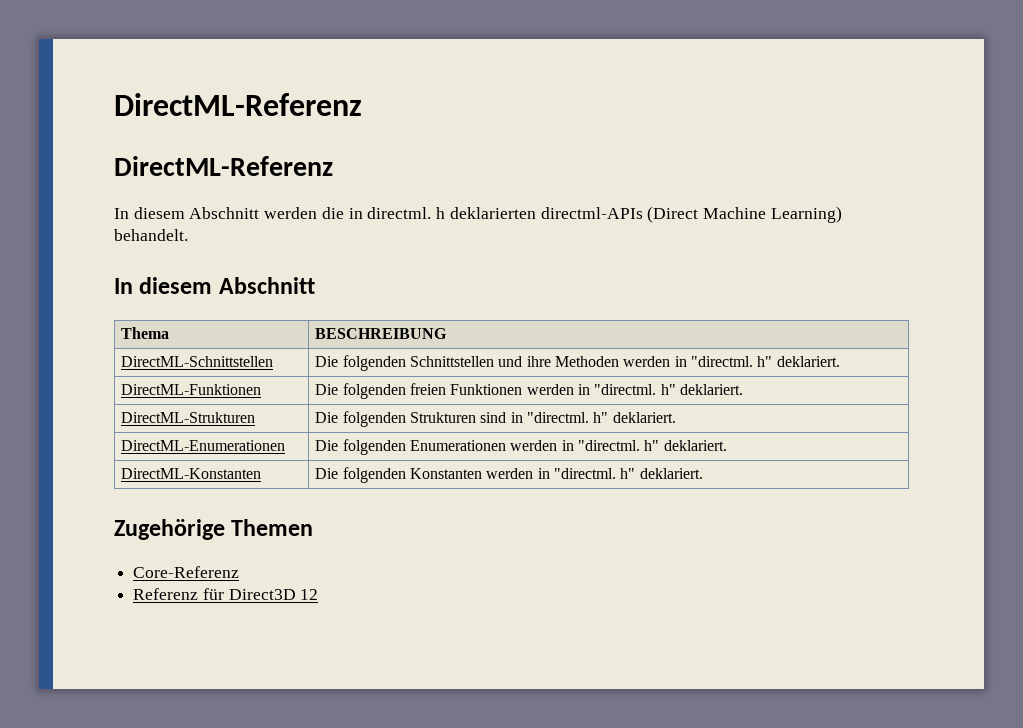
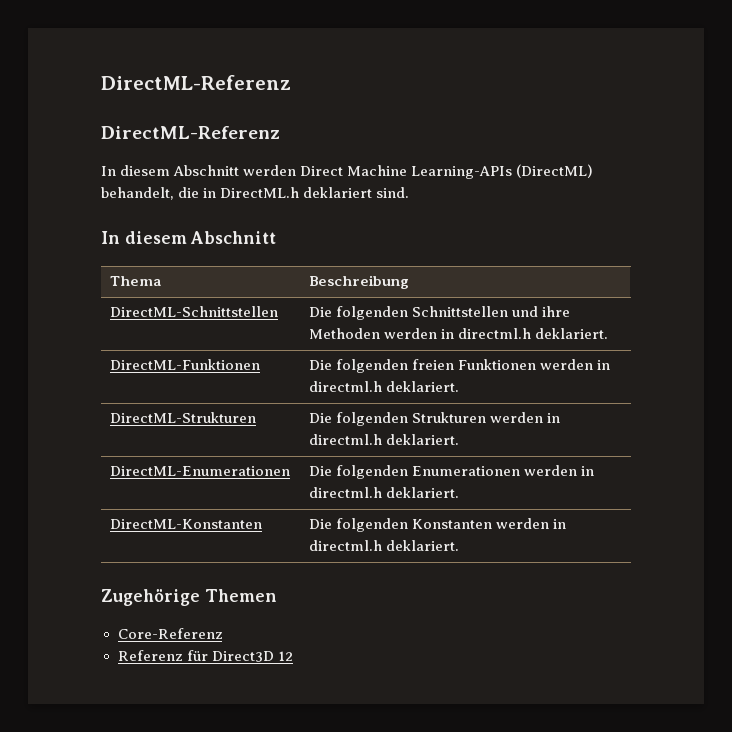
[321,206,842,223] [114,229,188,241] die in directml. h deklarierten directml-APIs (Direct Machine Learning) behandelt. -> [300,164,594,179] [101,187,410,200] Direct Machine Learning-APIs (DirectML) behandelt, die in DirectML.h deklariert sind.
[315,328,448,339] BESCHREIBUNG -> [309,275,410,289] Beschreibung
[690,356,773,367] "directml. h" -> [458,328,532,339] directml.h
[594,384,676,395] "directml. h" -> [309,381,383,392] directml.h
[480,412,609,423] sind in "directml. h" -> [490,412,561,423] [309,434,383,445] werden in directml.h
[578,440,660,451] "directml. h" -> [309,487,383,498] directml.h
[554,468,636,479] "directml. h" -> [309,540,383,551] directml.h

